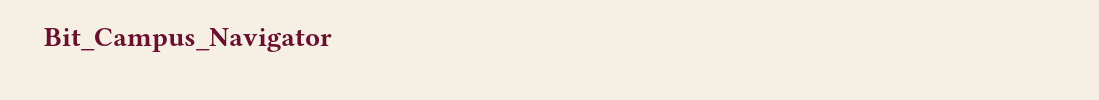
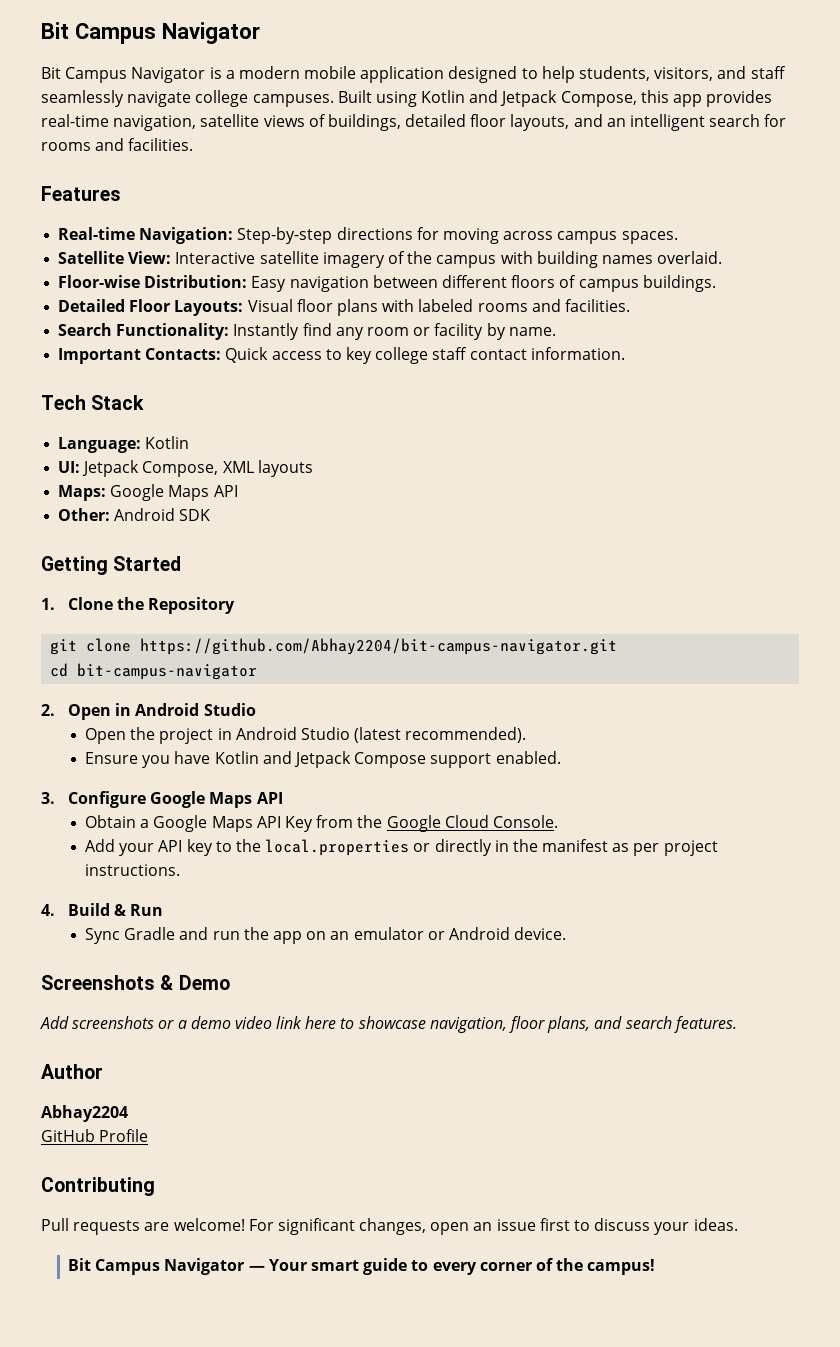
[44,28,332,52] Bit_Campus_Navigator -> [41,22,260,44] [41,66,786,83] [41,90,773,107] [41,114,787,131] [41,138,194,151] [41,186,121,201] [58,227,678,244] [58,251,723,268] [58,275,716,292] [58,299,630,316] [58,323,556,340] [58,347,625,364] [41,395,145,410] [58,436,190,453] [58,460,313,477] [58,484,238,501] [58,508,211,521] [41,556,182,575] [41,597,236,614] [50,638,618,655] [50,663,258,680] [41,703,256,720] [85,727,527,744] [85,751,561,768] [41,791,283,808] [85,815,558,832] [85,839,718,856] [85,864,181,876] [41,903,164,916] [85,927,567,944] [41,975,230,990] [40,1016,737,1033] [41,1064,103,1079] [41,1105,128,1122] [41,1129,149,1142] [41,1177,155,1196] [41,1218,738,1235] [68,1258,656,1275] Bit Campus Navigator // Bit Campus Navigator is a modern mobile application designed to help students, visitors, and staff seamlessly navigate college campuses. Built using Kotlin and Jetpack Compose, this app provides real-time navigation, satellite views of buildings, detailed floor layouts, and an intelligent search for rooms and facilities. // Features // Real-time Navigation: Step-by-step directions for moving across campus spaces. // Satellite View: Interactive satellite imagery of the campus with building names overlaid. // Floor-wise Distribution: Easy navigation between different floors of campus buildings. // Detailed Floor Layouts: Visual floor plans with labeled rooms and facilities. // Search Functionality: Instantly find any room or facility by name. // Important Contacts: Quick access to key college staff contact information. // Tech Stack // Language: Kotlin // UI: Jetpack Compose, XML layouts // Maps: Google Maps API // Other: Android SDK // Getting Started // 1. Clone the Repository // git clone https://github.com/Abhay2204/bit-campus-navigator.git // cd bit-campus-navigator // 2. Open in Android Studio // Open the project in Android Studio (latest recommended). // Ensure you have Kotlin and Jetpack Compose support enabled. // 3. Configure Google Maps API // Obtain a Google Maps API Key from the Google Cloud Console. // Add your API key to the local.properties or directly in the manifest as per project instructions. // 4. Build & Run // Sync Gradle and run the app on an emulator or Android device. // Screenshots & Demo // Add screenshots or a demo video link here to showcase navigation, floor plans, and search features. // Author // Abhay2204 // GitHub Profile // Contributing // Pull requests are welcome! For significant changes, open an issue first to discuss your ideas. // Bit Campus Navigator — Your smart guide to every corner of the campus!

